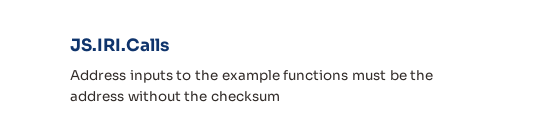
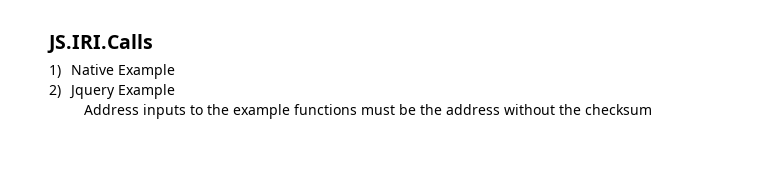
(169, 45) none -> [49,64,175,79] [49,84,175,99] // 1) Native Example // 2) Jquery Example

